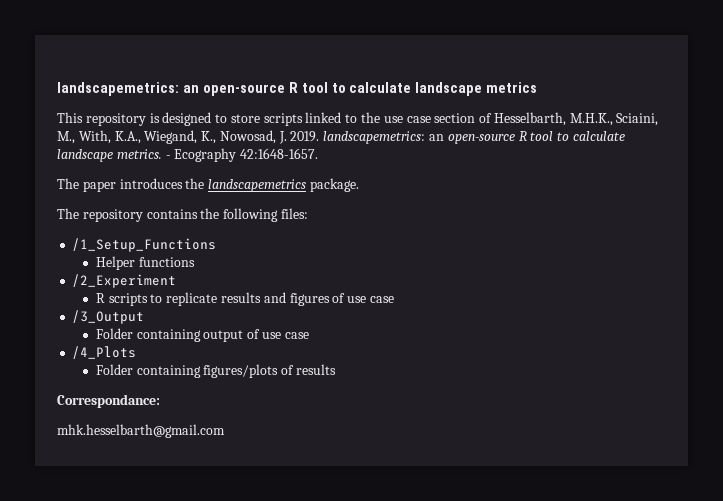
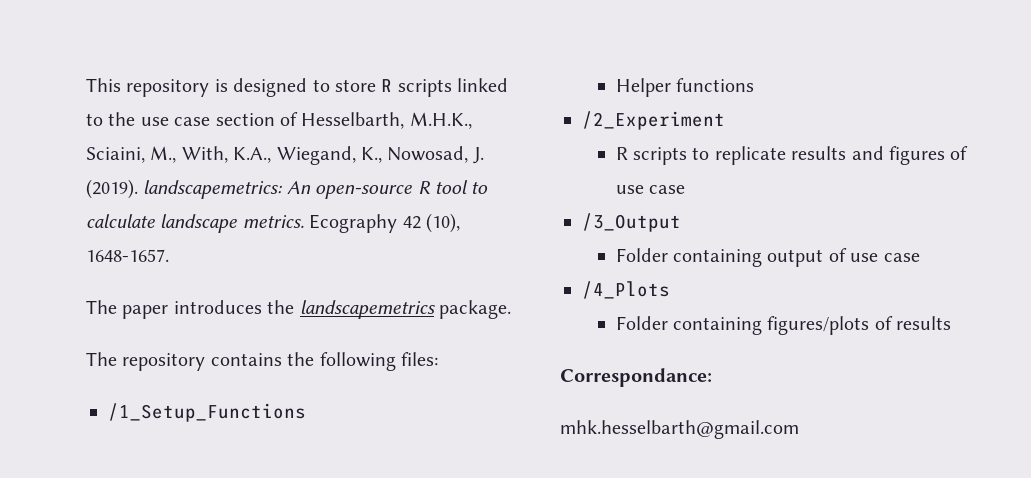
[57,82,538,96] landscapemetrics: an open-source R tool to calculate landscape metrics // -> (86, 85) none
(260, 118) none -> [381,79,393,92] R
[290,131,445,144] 2019. landscapemetrics: an -> [86,179,311,199] (2019). landscapemetrics: An
[165,148,319,162] - Ecography 42:1648-1657. -> [309,213,460,233] [86,249,169,262] Ecography 42 (10), 1648-1657.

